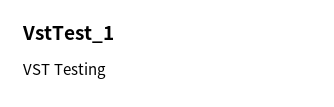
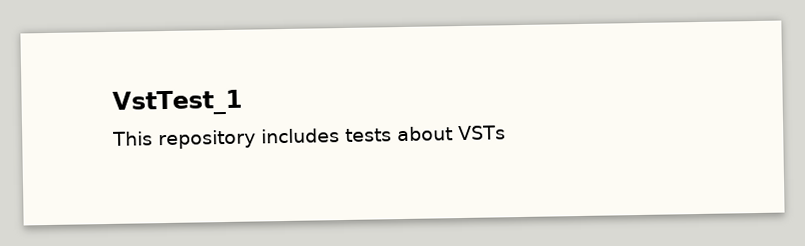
[23,62,107,79] VST Testing -> [112,125,506,150] This repository includes tests about VSTs

